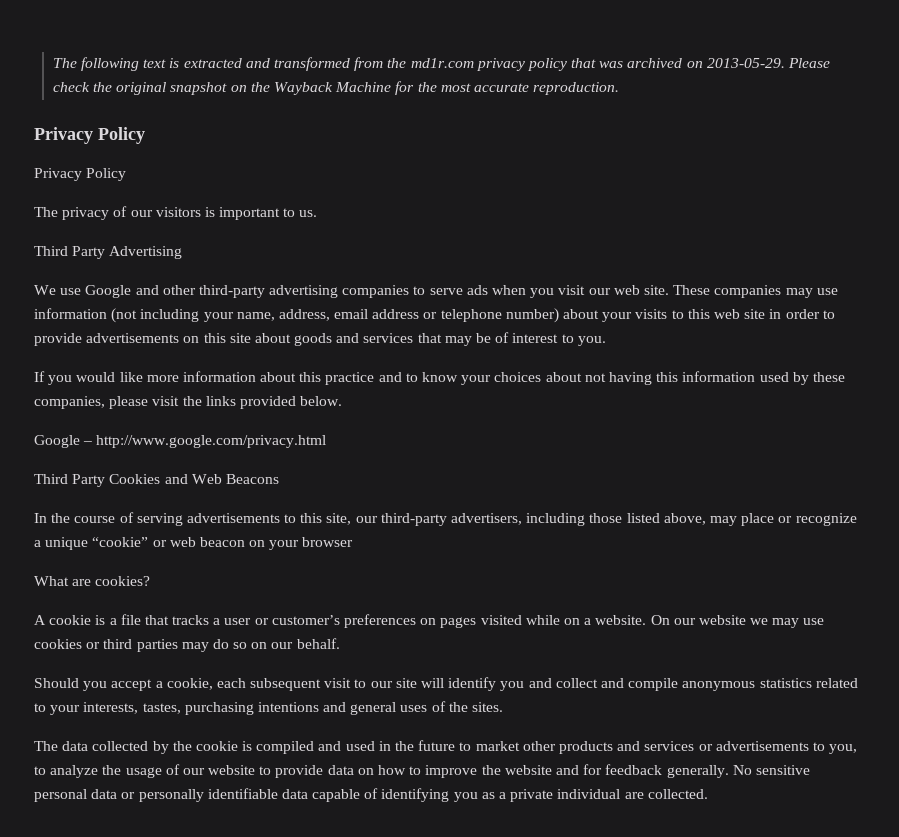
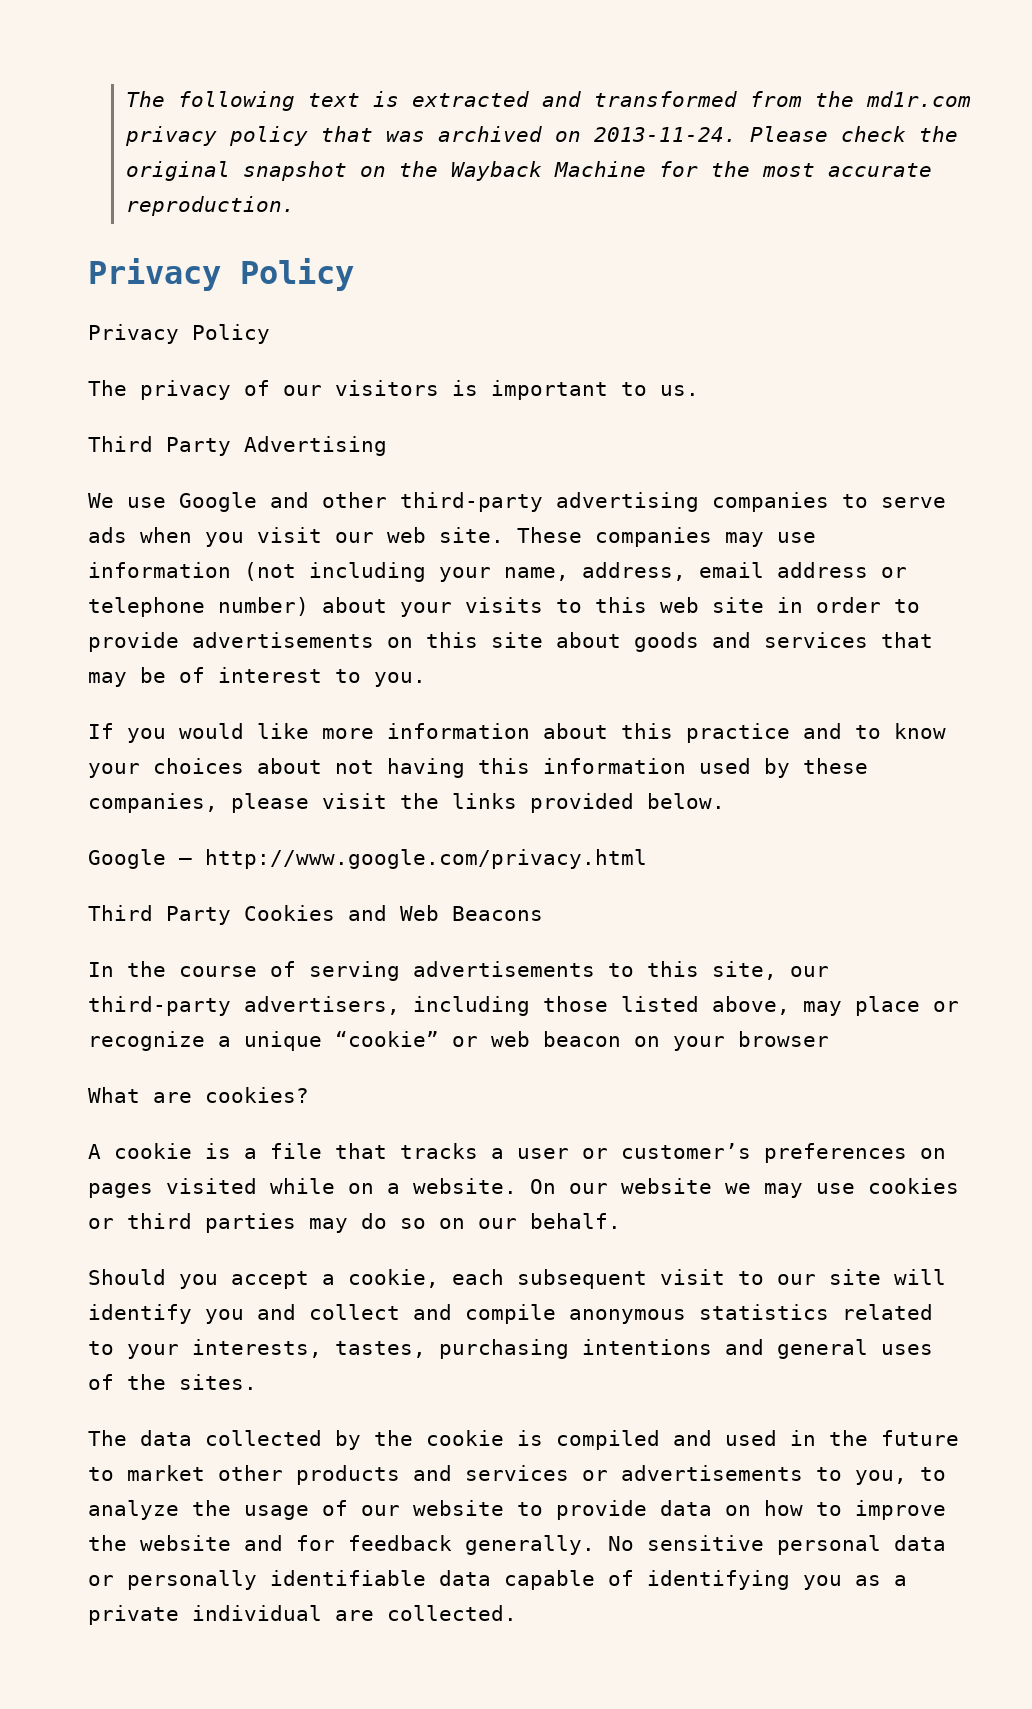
[706,58,785,68] 2013-05-29. -> [593,127,737,142] 2013-11-24.

